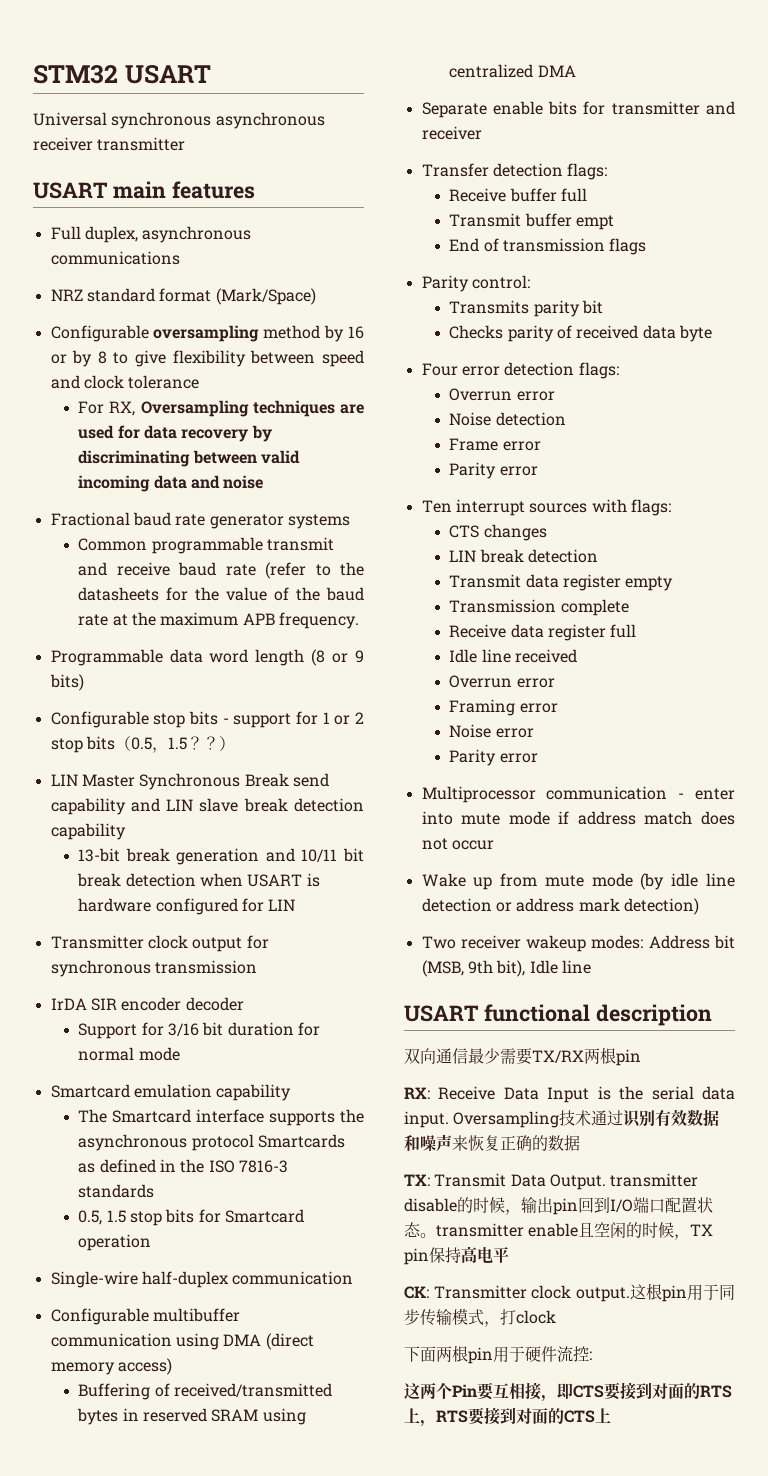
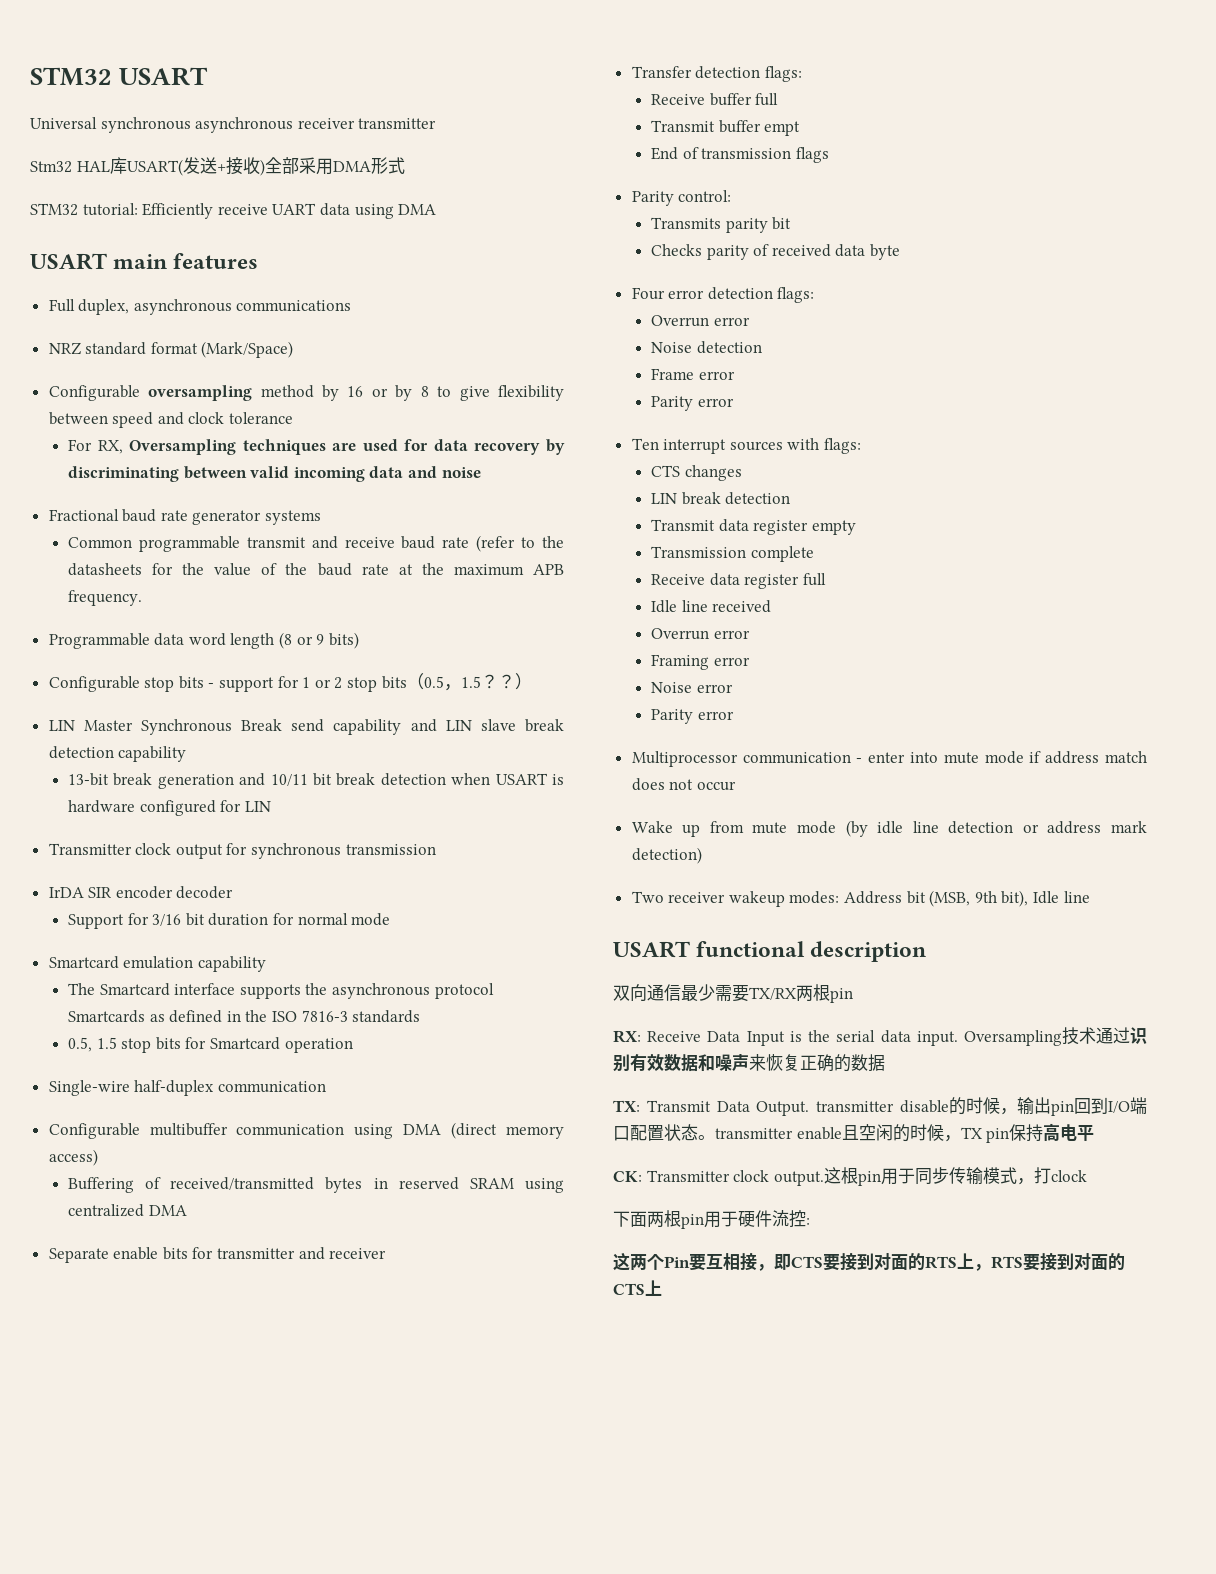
(186, 144) none -> [30,157,405,176] [30,203,437,219] // Stm32 HAL库USART(发送+接收)全部采用DMA形式 // STM32 tutorial: Efficiently receive UART data using DMA

